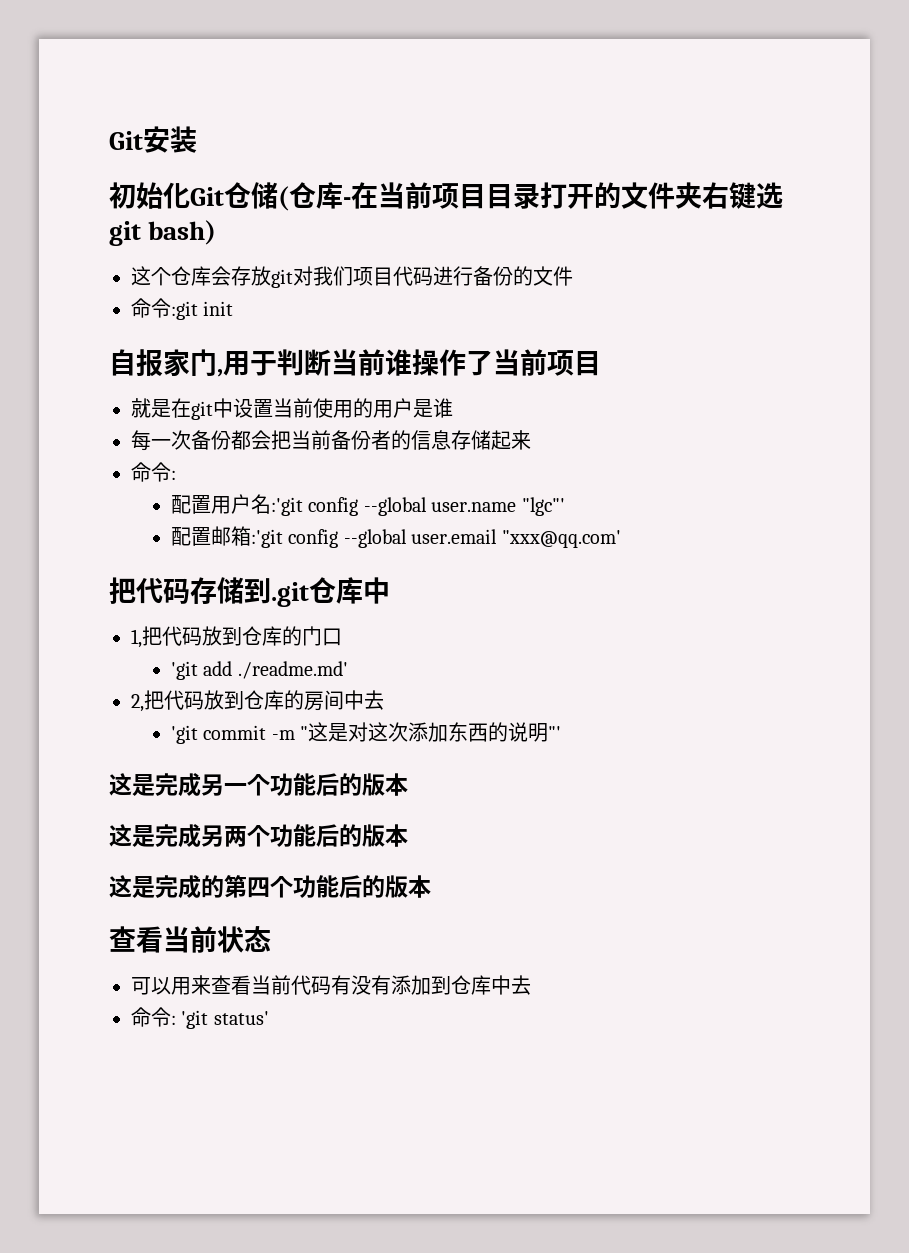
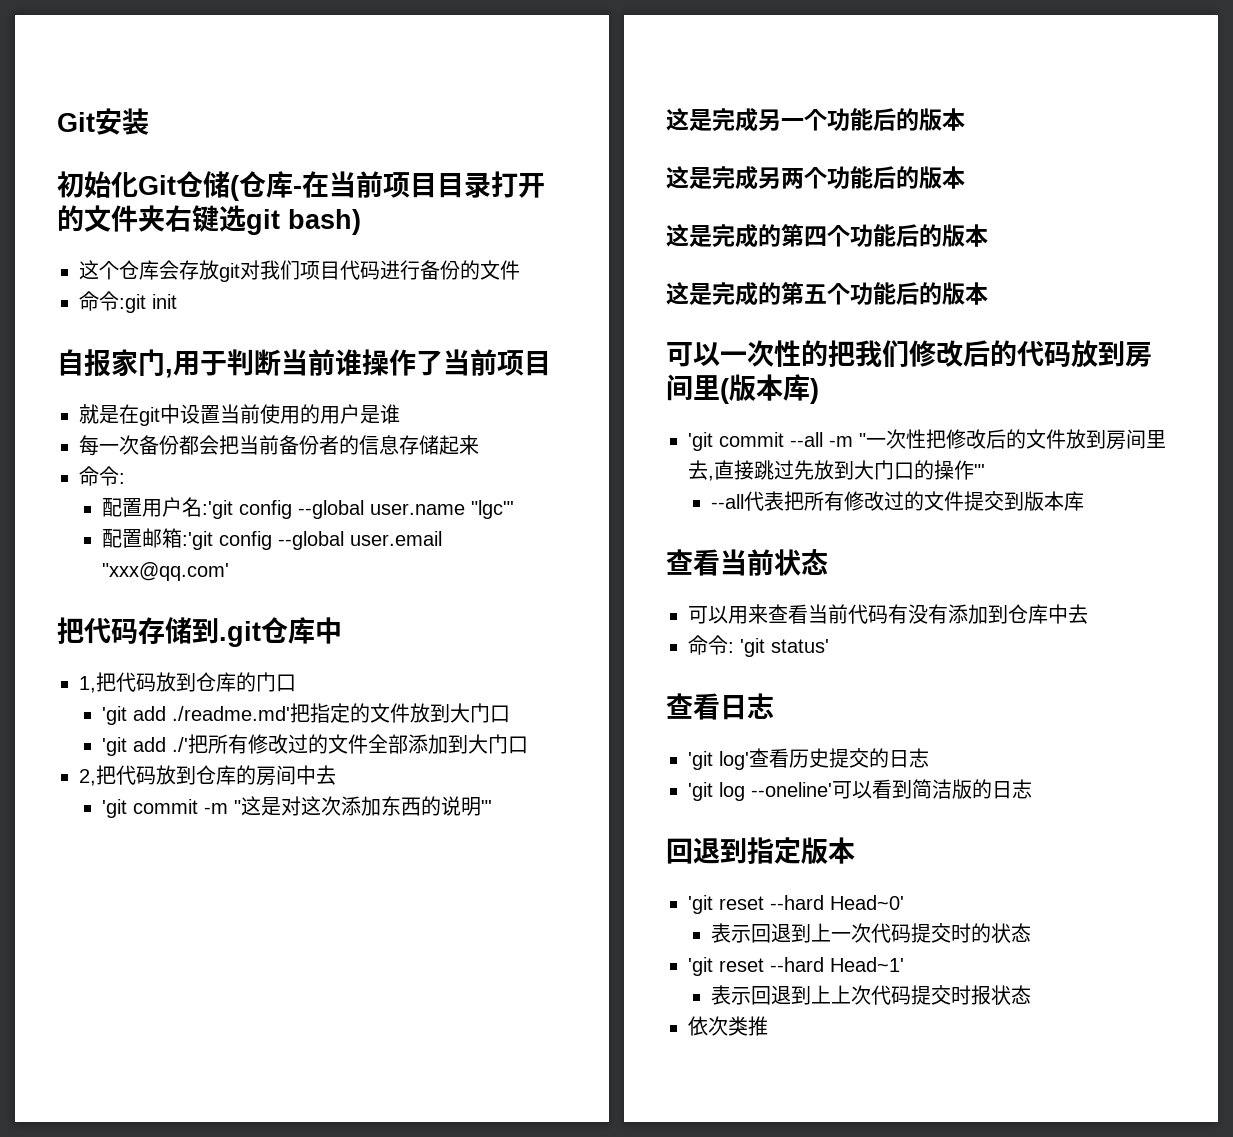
(348, 670) none -> [289,703,510,723] [101,734,528,756] 把指定的文件放到大门口 // 'git add ./'把所有修改过的文件全部添加到大门口
(431, 886) none -> [666,282,988,306] [666,340,1152,367] [666,374,819,404] [688,429,1166,451] [688,460,985,481] [710,491,1084,511] // 这是完成的第五个功能后的版本 // 可以一次性的把我们修改后的代码放到房间里(版本库) // 'git commit --all -m "一次性把修改后的文件放到房间里去,直接跳过先放到大门口的操作"' // --all代表把所有修改过的文件提交到版本库
(269, 1018) none -> [666,693,774,720] [688,748,929,770] [688,779,1032,801] [666,837,855,864] [688,895,904,914] [710,923,1031,943] [688,957,904,976] [710,985,1031,1005] [688,1016,768,1036] // 查看日志 // 'git log'查看历史提交的日志 // 'git log --oneline'可以看到简洁版的日志 // 回退到指定版本 // 'git reset --hard Head~0' // 表示回退到上一次代码提交时的状态 // 'git reset --hard Head~1' // 表示回退到上上次代码提交时报状态 // 依次类推

